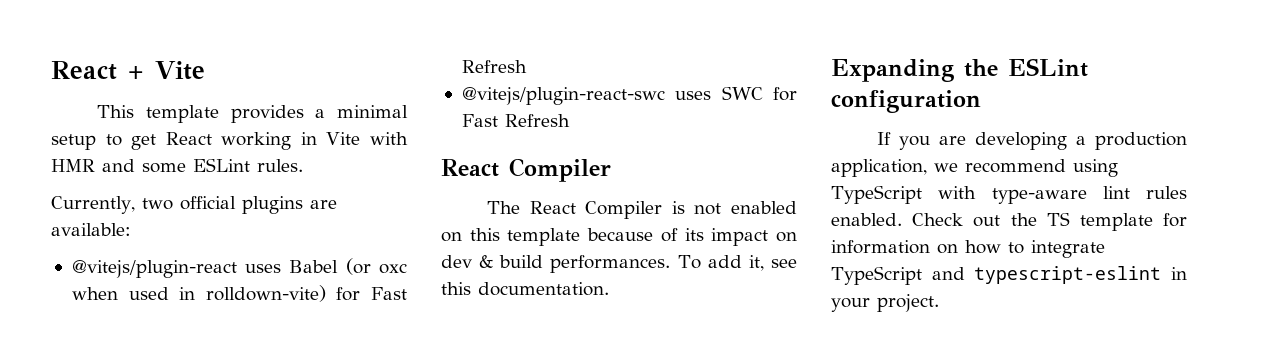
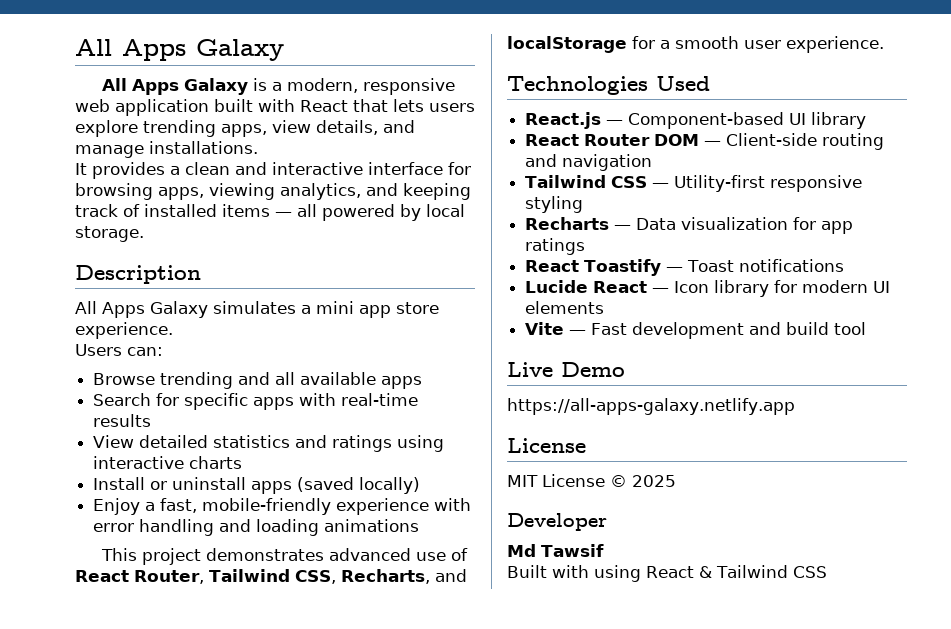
[51,61,205,80] [97,105,408,123] [51,132,409,150] [51,158,303,173] [51,196,337,214] [51,223,131,236] [71,258,407,278] [71,285,407,302] [461,60,527,73] [461,86,797,105] [461,114,570,127] [441,158,611,182] [487,201,797,219] [441,228,797,246] [441,255,797,273] [441,282,609,296] [831,58,1088,82] [831,90,981,113] [877,132,1187,150] [831,159,1118,177] [831,185,1187,204] [831,212,1187,231] [831,240,1105,258] [831,266,1187,285] [831,294,939,312] React + Vite // This template provides a minimal setup to get React working in Vite with HMR and some ESLint rules. // Currently, two official plugins are available: // @vitejs/plugin-react uses Babel (or oxc when used in rolldown-vite) for Fast Refresh // @vitejs/plugin-react-swc uses SWC for Fast Refresh // React Compiler // The React Compiler is not enabled on this template because of its impact on dev & build performances. To add it, see this documentation. // Expanding the ESLint configuration // If you are developing a production application, we recommend using TypeScript with type-aware lint rules enabled. Check out the TS template for information on how to integrate TypeScript and typescript-eslint in your project. -> [75,39,284,61] [101,78,455,95] [75,99,475,116] [75,120,415,137] [75,141,258,158] [75,162,471,179] [75,183,471,200] [75,204,465,221] [75,226,144,242] [75,265,201,284] [75,301,439,318] [75,322,173,339] [75,344,163,356] [93,372,423,389] [93,393,419,410] [93,414,152,427] [93,435,445,452] [93,456,243,469] [93,477,421,494] [93,498,472,515] [93,519,420,536] [100,548,468,565] [75,569,467,584] [507,36,884,53] [507,76,710,95] [525,112,867,129] [525,133,885,150] [525,154,653,171] [525,175,863,192] [525,196,584,213] [525,217,854,234] [525,238,586,255] [525,259,845,276] [525,280,891,297] [525,301,605,314] [525,322,867,339] [507,362,625,377] [507,398,795,415] [507,438,586,453] [507,474,676,487] [507,513,607,531] [507,544,604,557] [507,565,827,582] All Apps Galaxy // All Apps Galaxy is a modern, responsive web application built with React that lets users explore trending apps, view details, and manage installations. // It provides a clean and interactive interface for browsing apps, viewing analytics, and keeping track of installed items — all powered by local storage. // Description // All Apps Galaxy simulates a mini app store experience. // Users can: // Browse trending and all available apps // Search for specific apps with real-time results // View detailed statistics and ratings using interactive charts // Install or uninstall apps (saved locally) // Enjoy a fast, mobile-friendly experience with error handling and loading animations // This project demonstrates advanced use of React Router, Tailwind CSS, Recharts, and localStorage for a smooth user experience. // Technologies Used // React.js — Component-based UI library // React Router DOM — Client-side routing and navigation // Tailwind CSS — Utility-first responsive styling // Recharts — Data visualization for app ratings // React Toastify — Toast notifications // Lucide React — Icon library for modern UI elements // Vite — Fast development and build tool // Live Demo // https://all-apps-galaxy.netlify.app // License // MIT License © 2025 // Developer // Md Tawsif // Built with using React & Tailwind CSS

